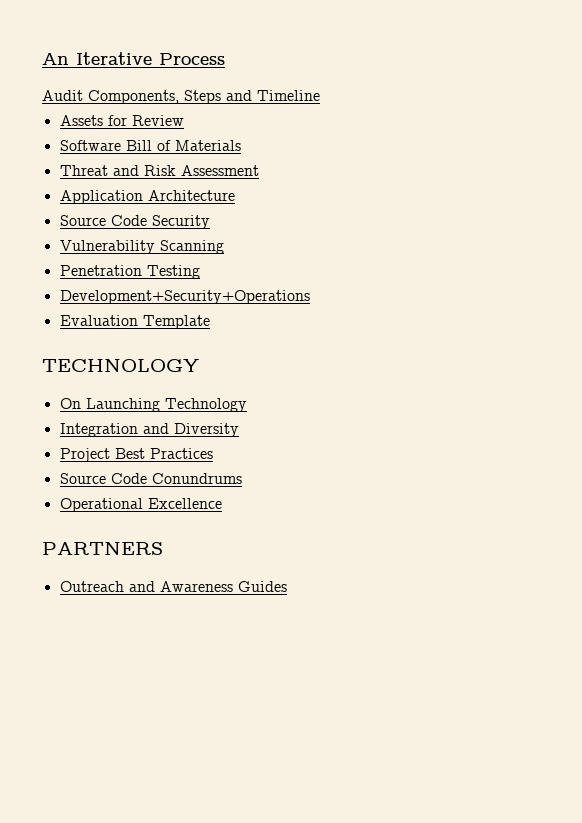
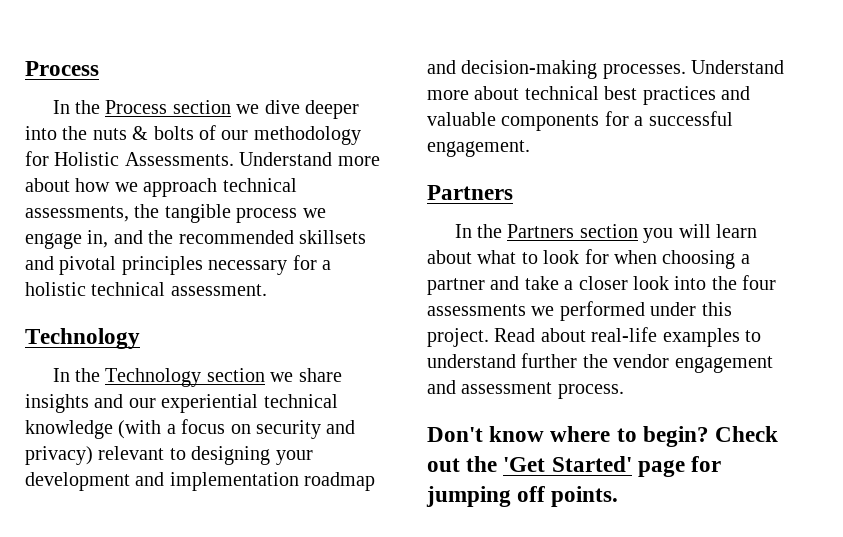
[42,52,152,65] An Iterative -> (25, 68) none
[42,90,320,104] [59,115,184,126] [59,140,241,151] [59,165,259,176] [59,190,235,204] [59,215,210,229] [59,240,224,254] [59,265,200,279] [59,290,310,304] [59,315,210,329] [42,359,199,372] [59,398,247,412] [59,423,239,437] [59,448,213,462] [59,473,242,484] [59,498,222,512] [42,542,163,555] [59,581,287,592] Audit Components, Steps and Timeline // Assets for Review // Software Bill of Materials // Threat and Risk Assessment // Application Architecture // Source Code Security // Vulnerability Scanning // Penetration Testing // Development+Security+Operations // Evaluation Template // TECHNOLOGY // On Launching Technology // Integration and Diversity // Project Best Practices // Source Code Conundrums // Operational Excellence // PARTNERS // Outreach and Awareness Guides -> [52,100,359,119] [25,125,361,145] [25,151,380,166] [25,178,297,197] [25,204,326,223] [25,230,366,249] [25,255,331,275] [25,282,267,296] [25,328,140,349] [52,368,342,387] [25,394,338,413] [25,419,356,439] [25,446,313,465] [25,472,376,491] [427,60,785,79] [427,86,750,105] [427,111,733,131] [427,140,530,157] [427,185,513,200] [454,224,757,243] [427,249,750,269] [427,275,777,295] [427,301,732,321] [427,327,761,347] [427,353,773,373] [427,380,624,399] [427,426,779,447] [427,456,722,477] [426,486,619,507] In the Process section we dive deeper into the nuts & bolts of our methodology for Holistic Assessments. Understand more about how we approach technical assessments, the tangible process we engage in, and the recommended skillsets and pivotal principles necessary for a holistic technical assessment. // Technology // In the Technology section we share insights and our experiential technical knowledge (with a focus on security and privacy) relevant to designing your development and implementation roadmap and decision-making processes. Understand more about technical best practices and valuable components for a successful engagement. // Partners // In the Partners section you will learn about what to look for when choosing a partner and take a closer look into the four assessments we performed under this project. Read about real-life examples to understand further the vendor engagement and assessment process. // Don't know where to begin? Check out the 'Get Started' page for jumping off points.

